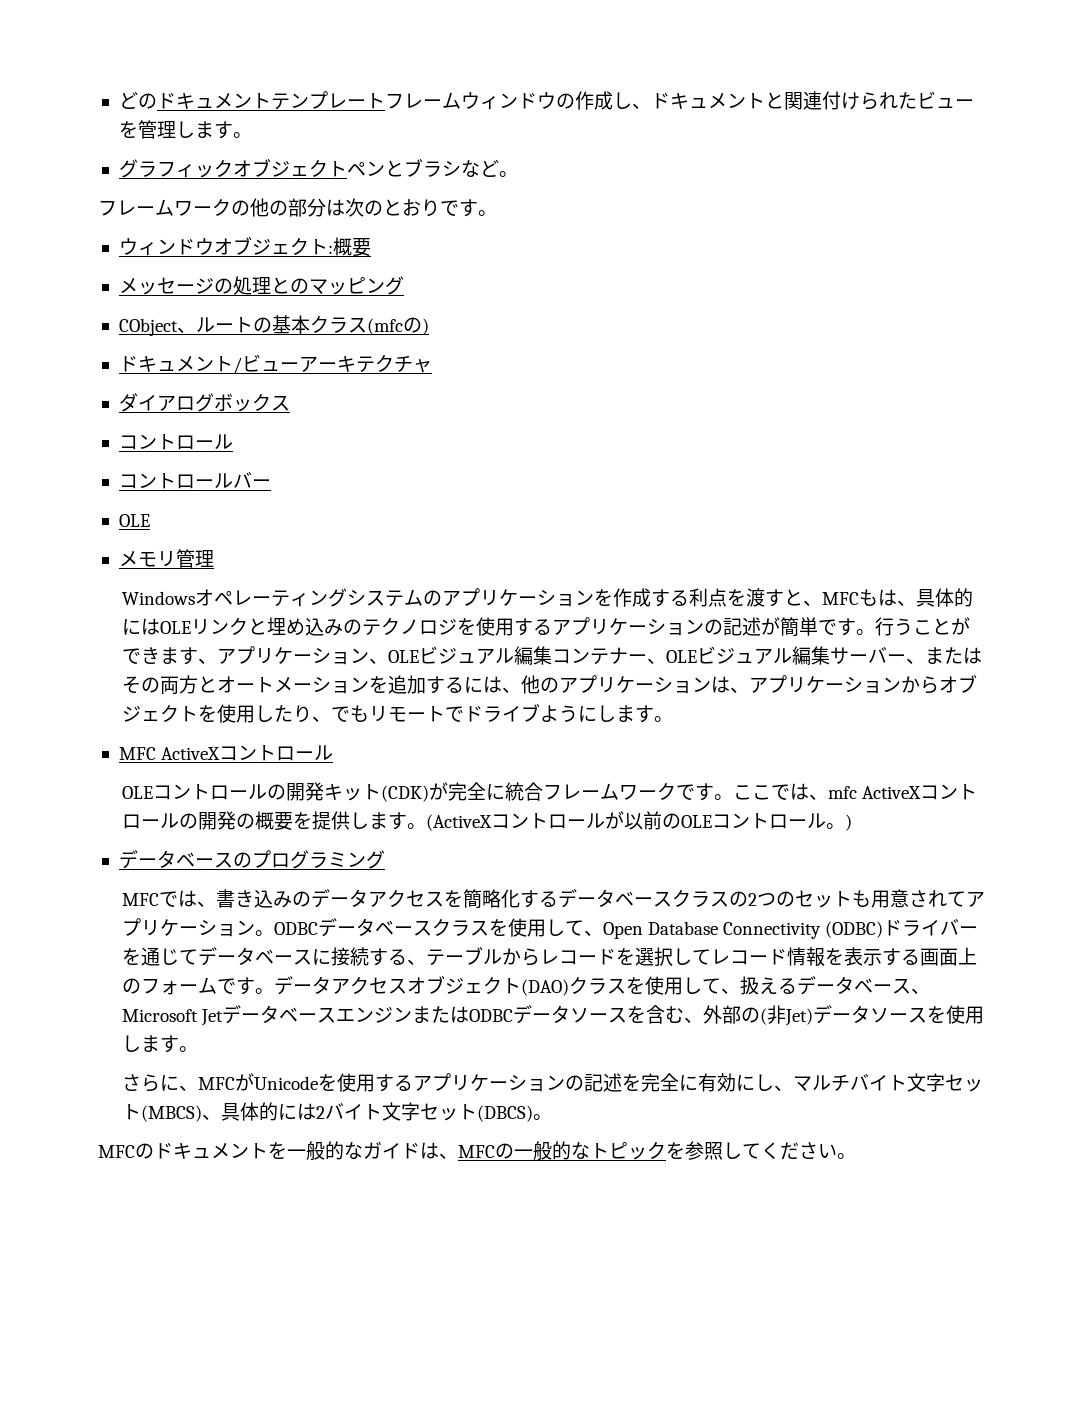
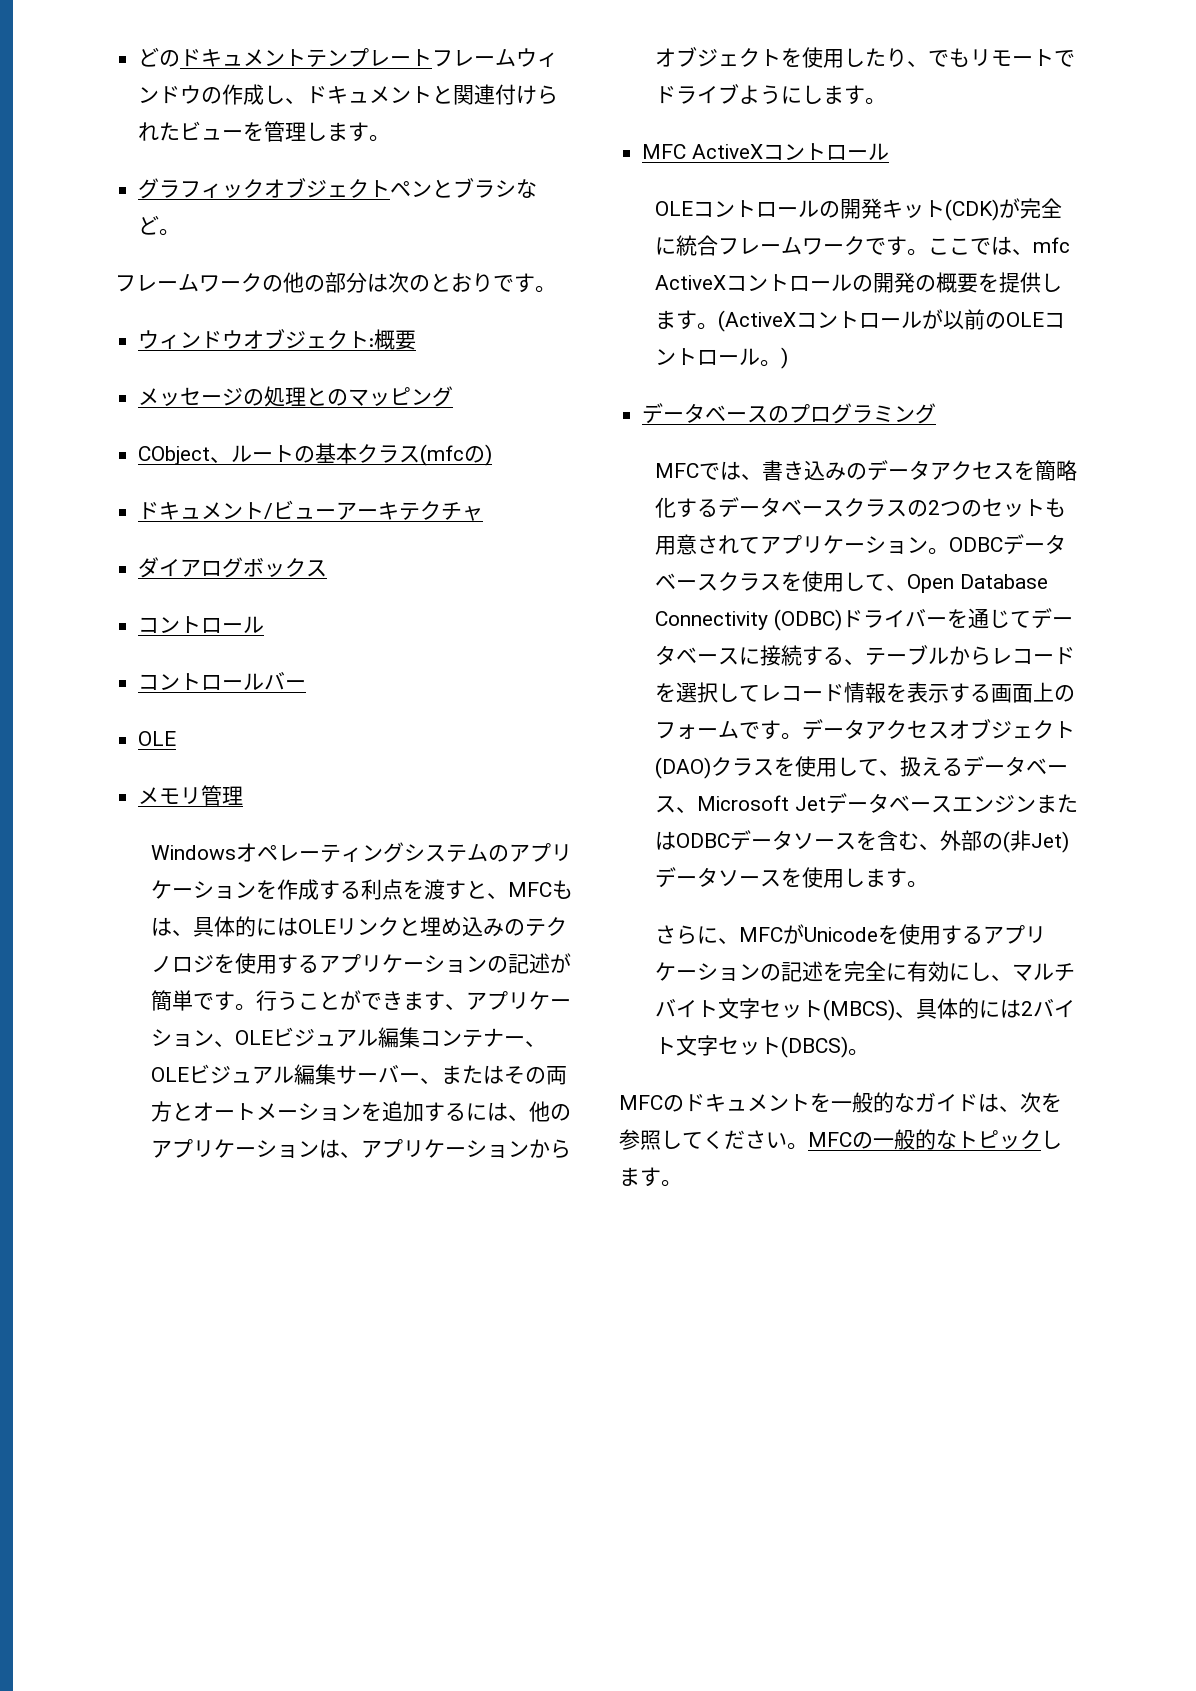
(458, 1156) none -> [1020,1092,1062,1113] [619,1129,808,1150] 次を参照してください。
[666,1141,837,1160] を参照してください -> [1041,1130,1062,1149] [619,1167,661,1187] します

